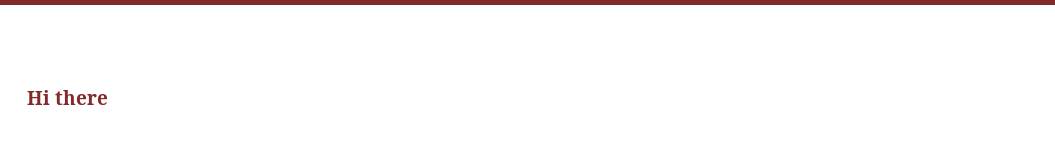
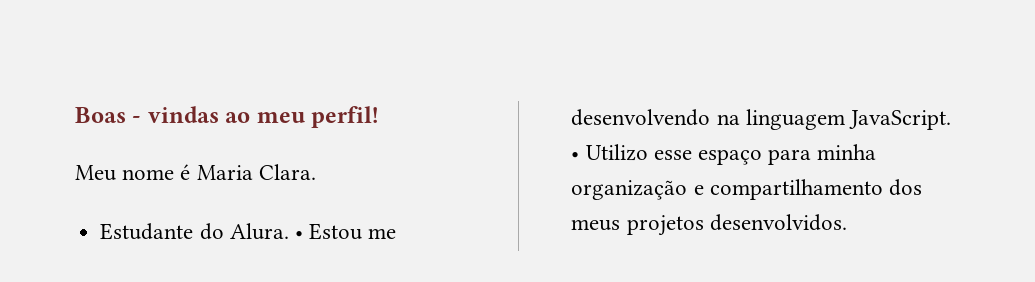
[27,90,109,105] Hi there -> [75,106,379,128] [75,164,316,181] [100,223,397,240] [571,109,951,130] [571,144,877,165] [571,179,922,200] [571,214,847,236] Boas - vindas ao meu perfil! // Meu nome é Maria Clara. // Estudante do Alura. • Estou me desenvolvendo na linguagem JavaScript. • Utilizo esse espaço para minha organização e compartilhamento dos meus projetos desenvolvidos.

